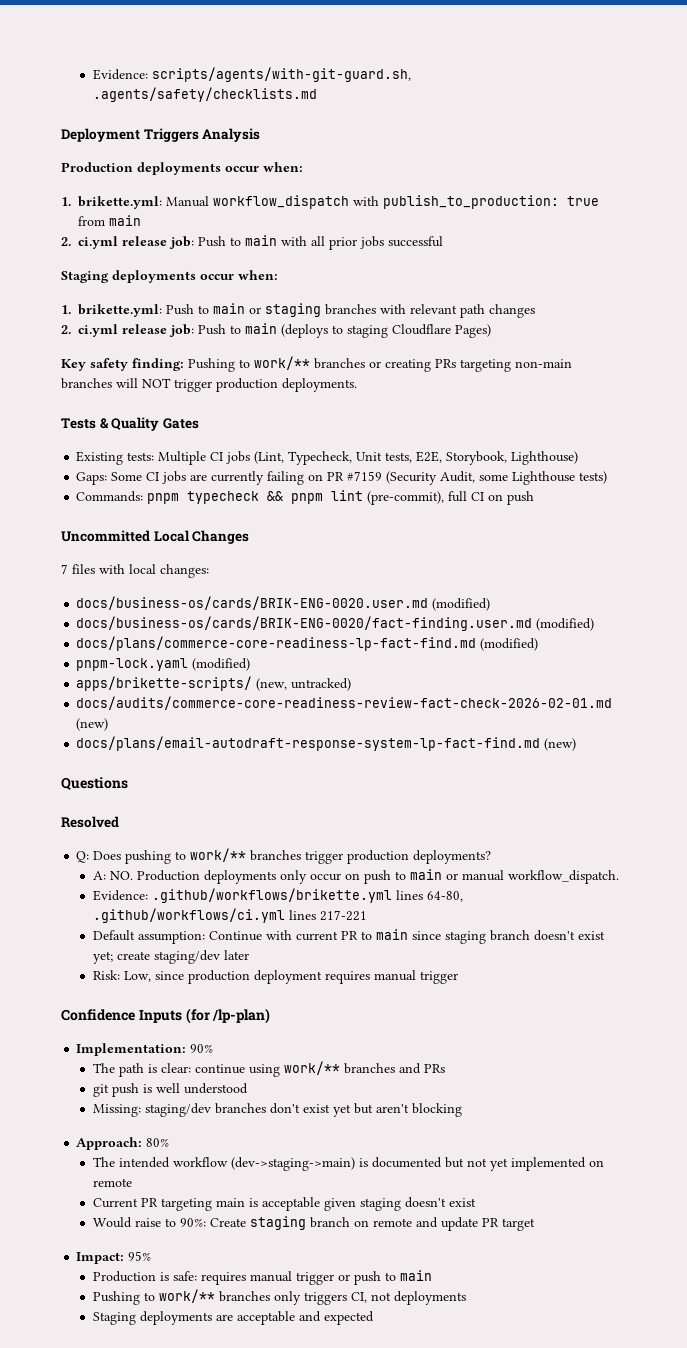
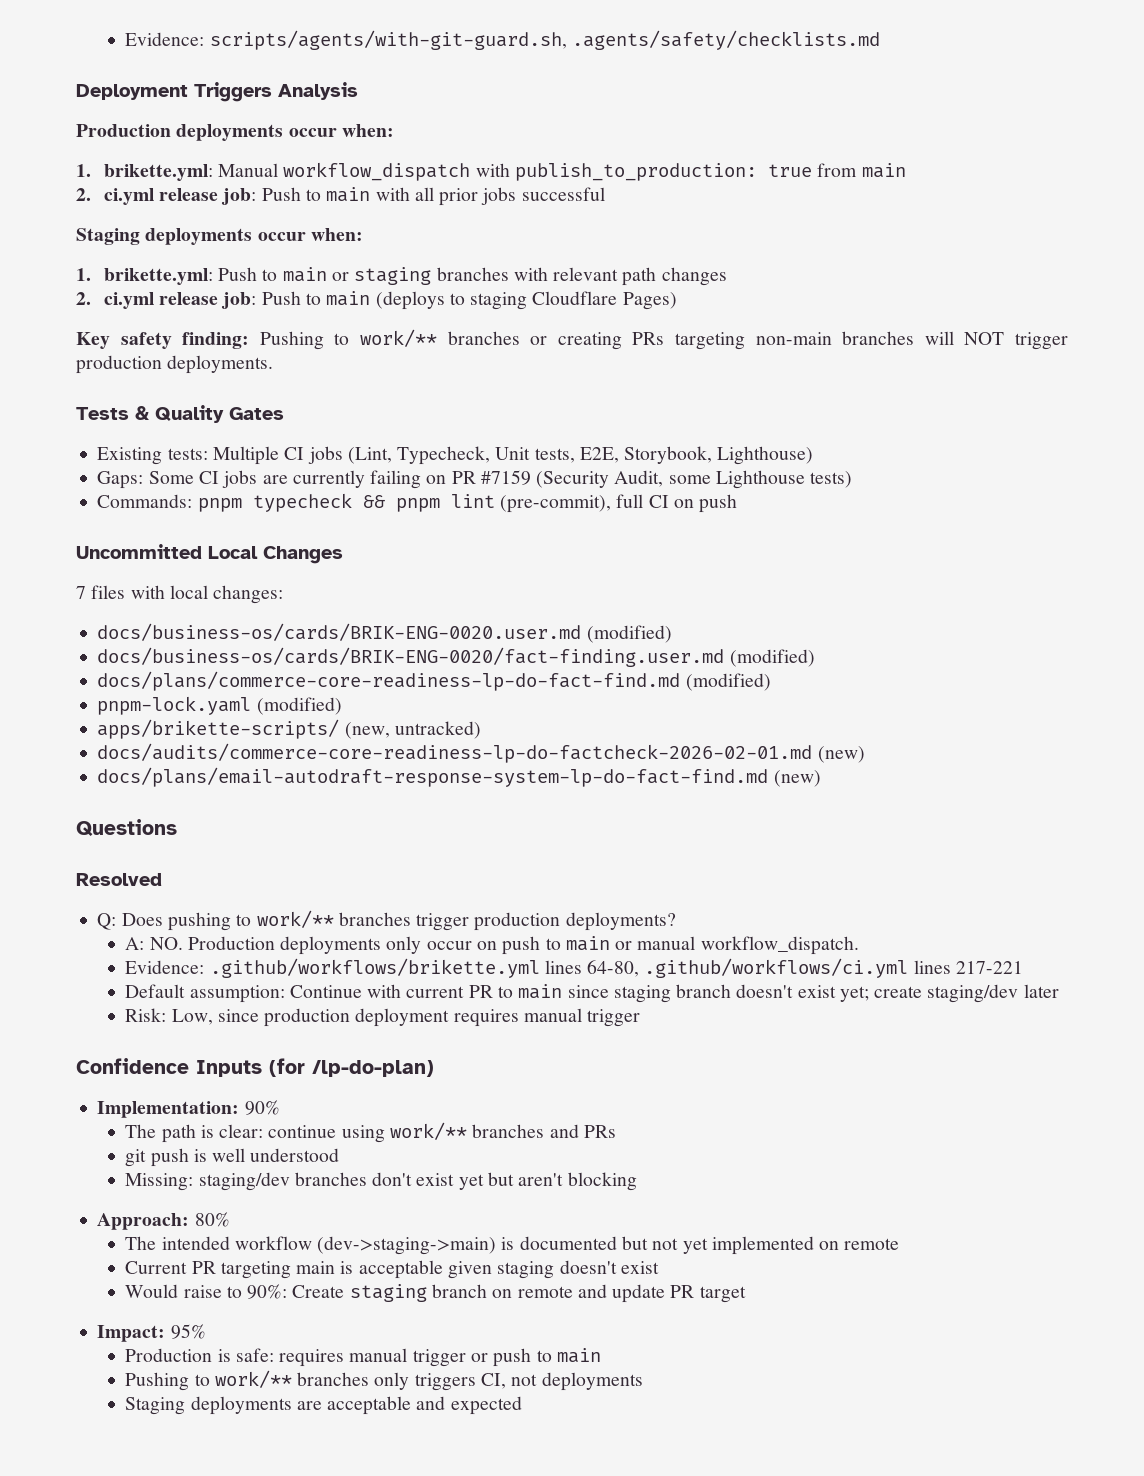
[76,636,477,651] docs/plans/commerce-core-readiness-lp-fact-find.md -> [97,671,681,691] docs/plans/commerce-core-readiness-lp-do-fact-find.md
[76,696,613,710] [76,718,109,731] [76,736,541,751] docs/audits/commerce-core-readiness-review-fact-check-2026-02-01.md (new) // docs/plans/email-autodraft-response-system-lp-fact-find.md -> [97,743,865,763] [97,767,769,787] docs/audits/commerce-core-readiness-lp-do-factcheck-2026-02-01.md (new) // docs/plans/email-autodraft-response-system-lp-do-fact-find.md
[212,1008,271,1024] /lp-plan) -> [312,1060,434,1077] /lp-do-plan)

